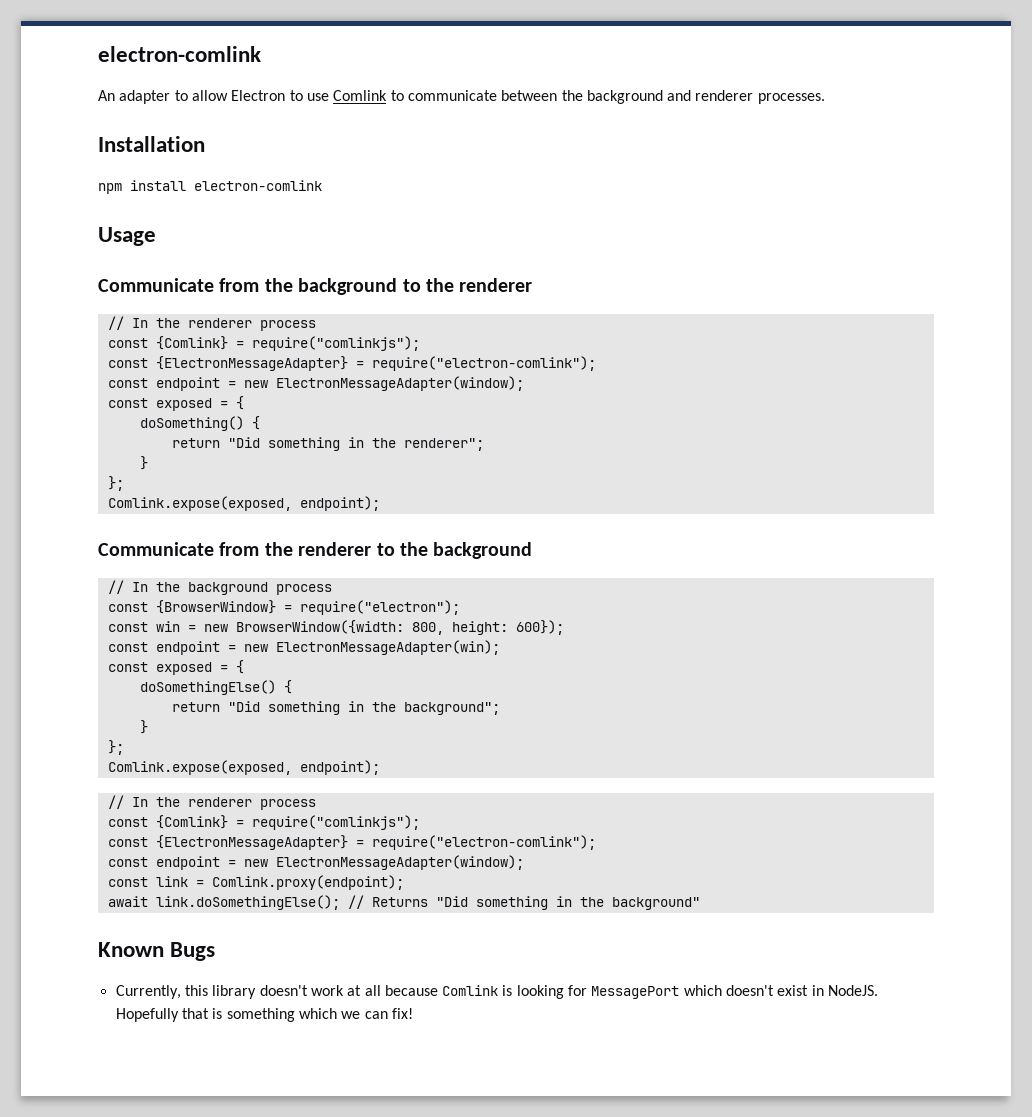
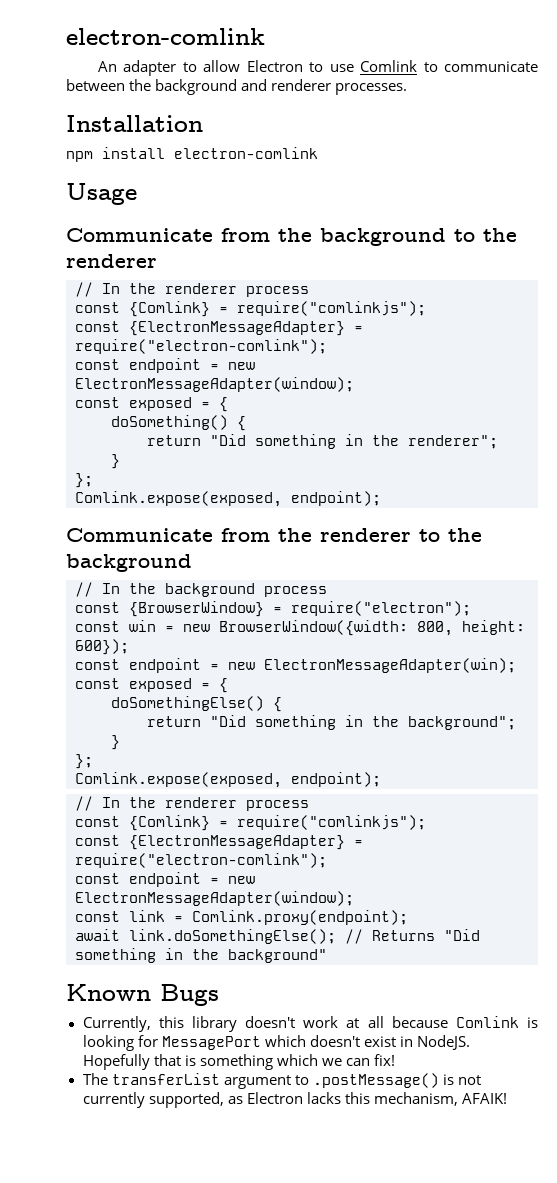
(413, 1013) none -> [82,1073,481,1089] [82,1092,507,1108] // The transferList argument to .postMessage() is not currently supported, as Electron lacks this mechanism, AFAIK!

